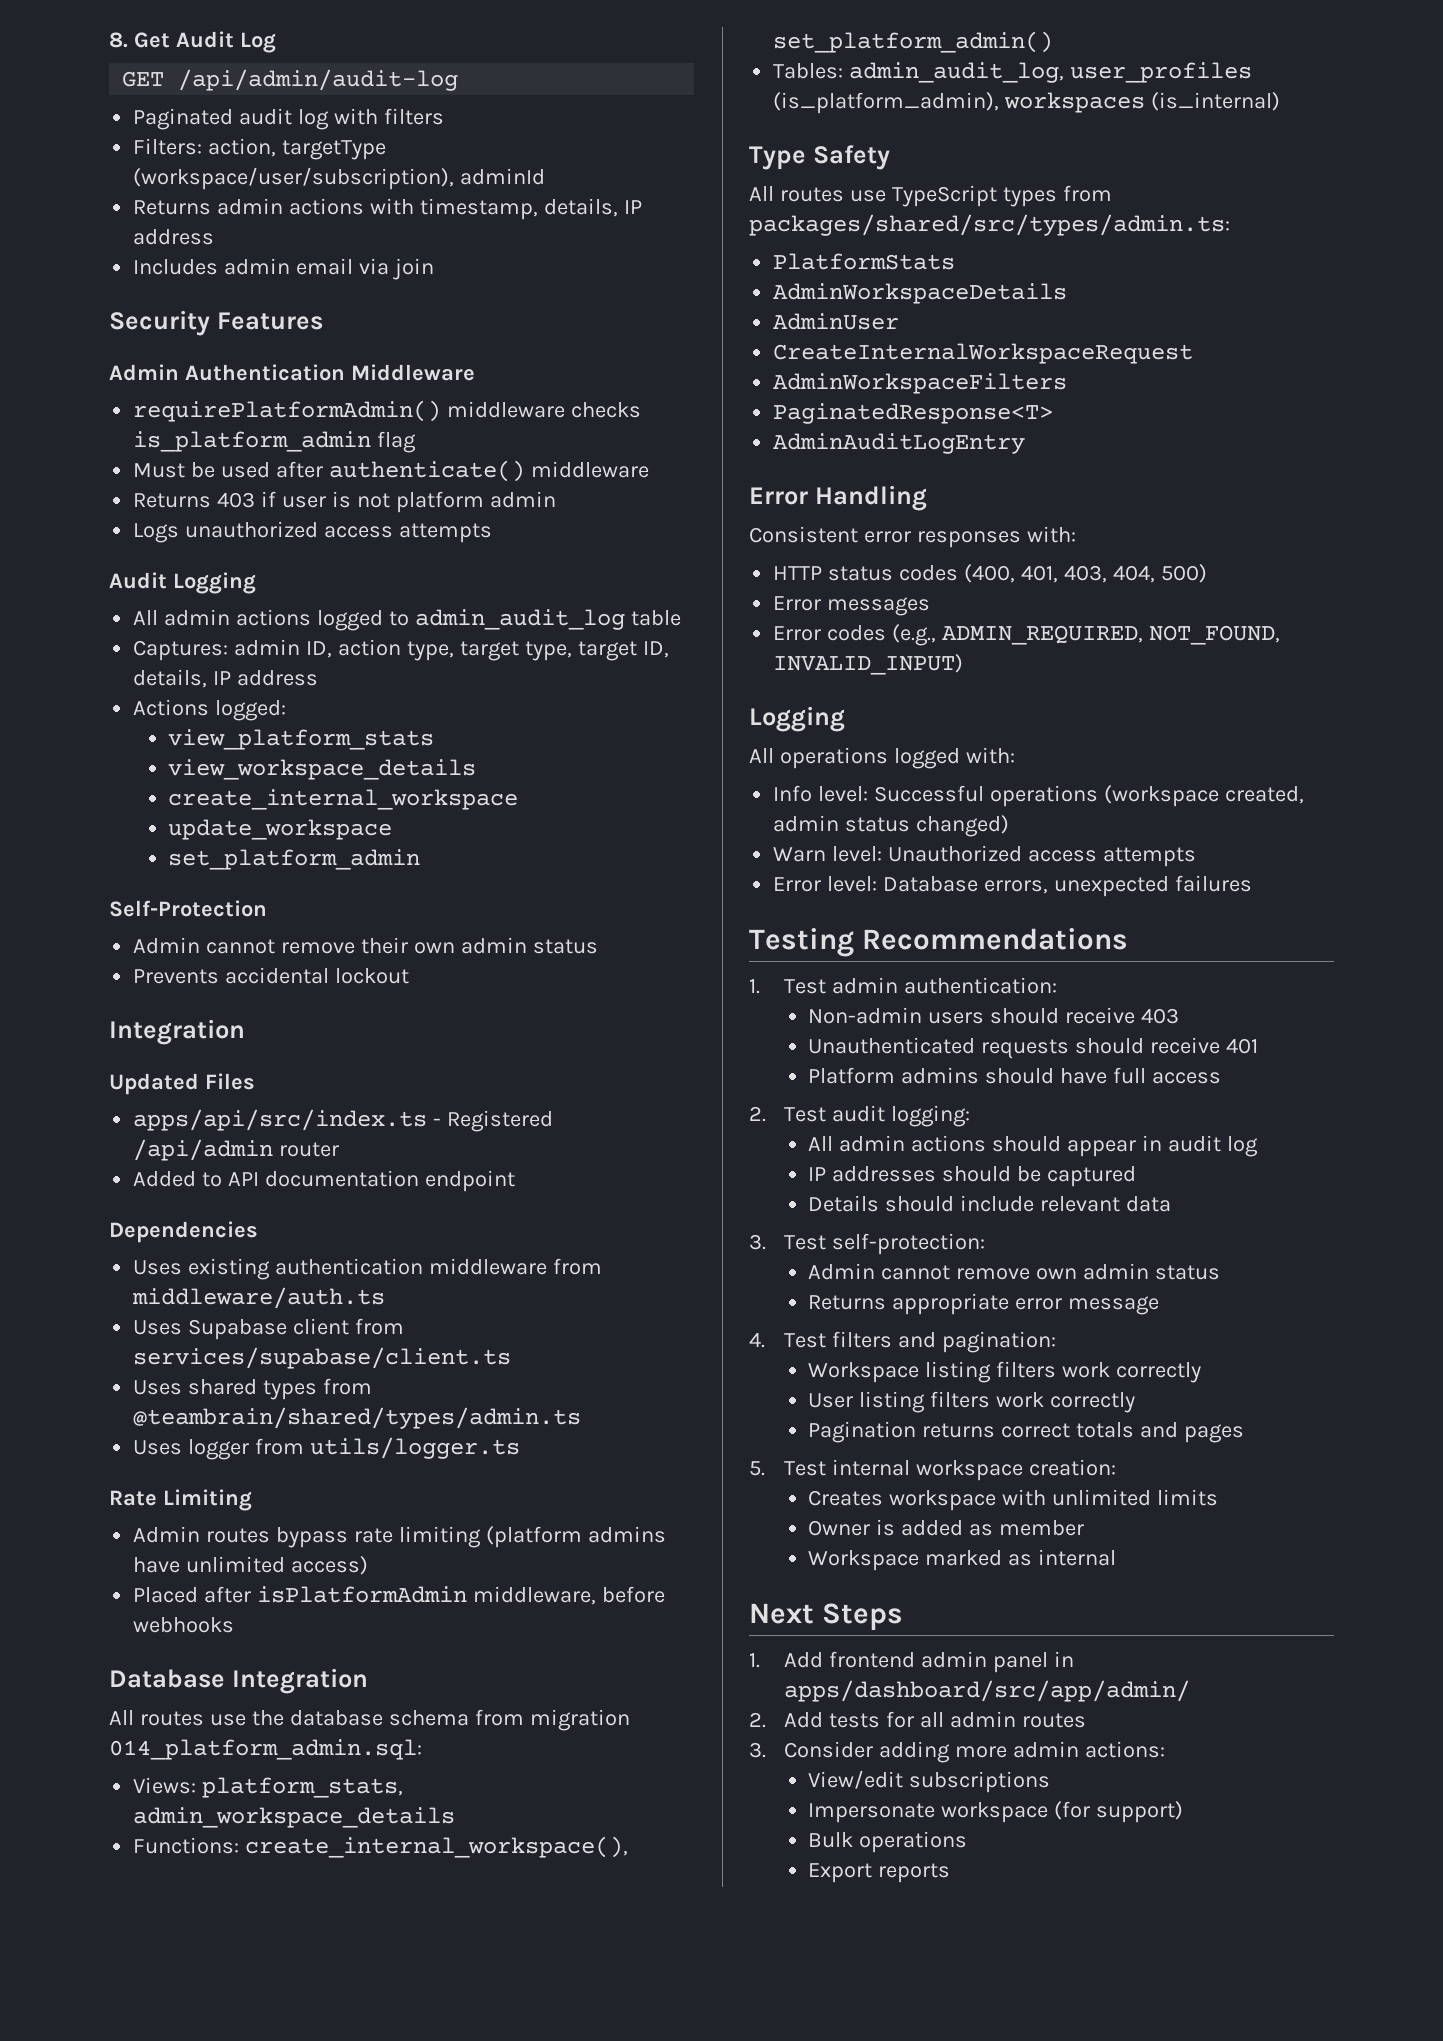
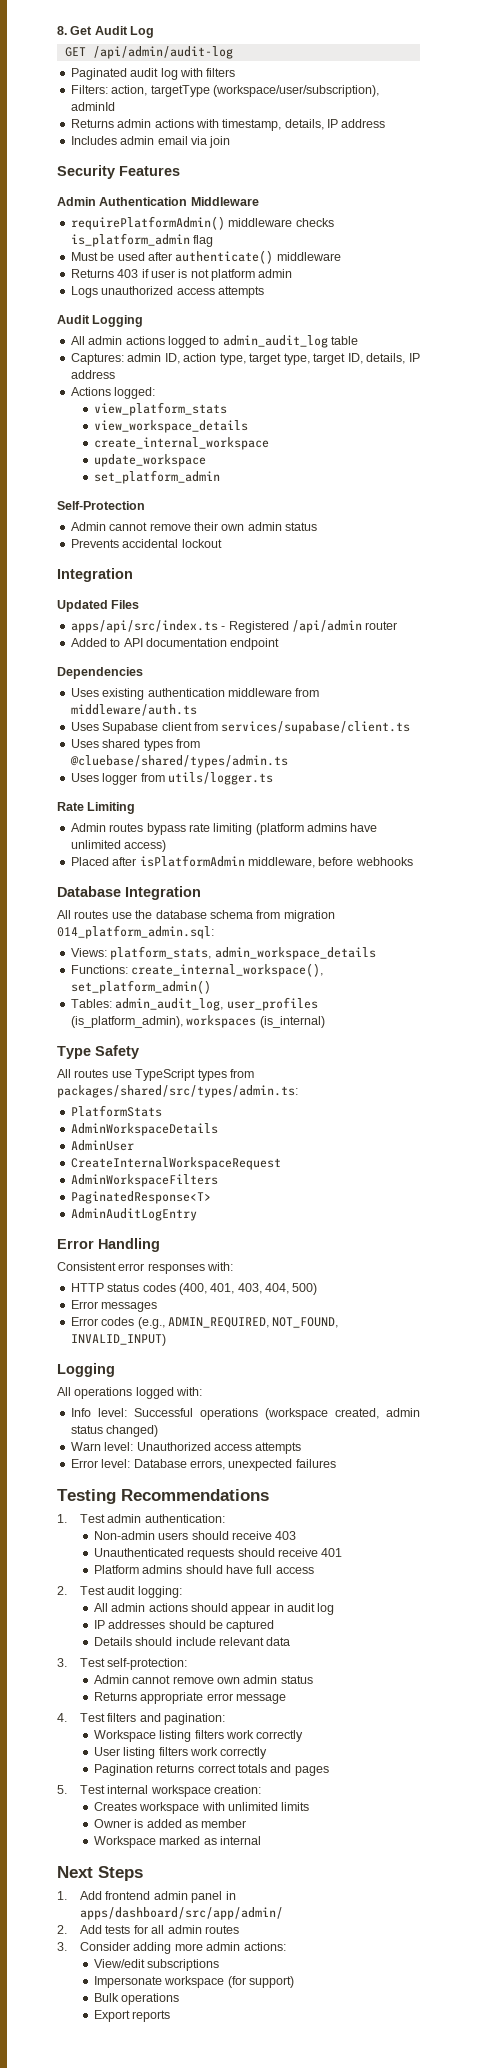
[133,1407,582,1429] @teambrain/shared/types/admin.ts -> [69,755,288,768] @cluebase/shared/types/admin.ts

